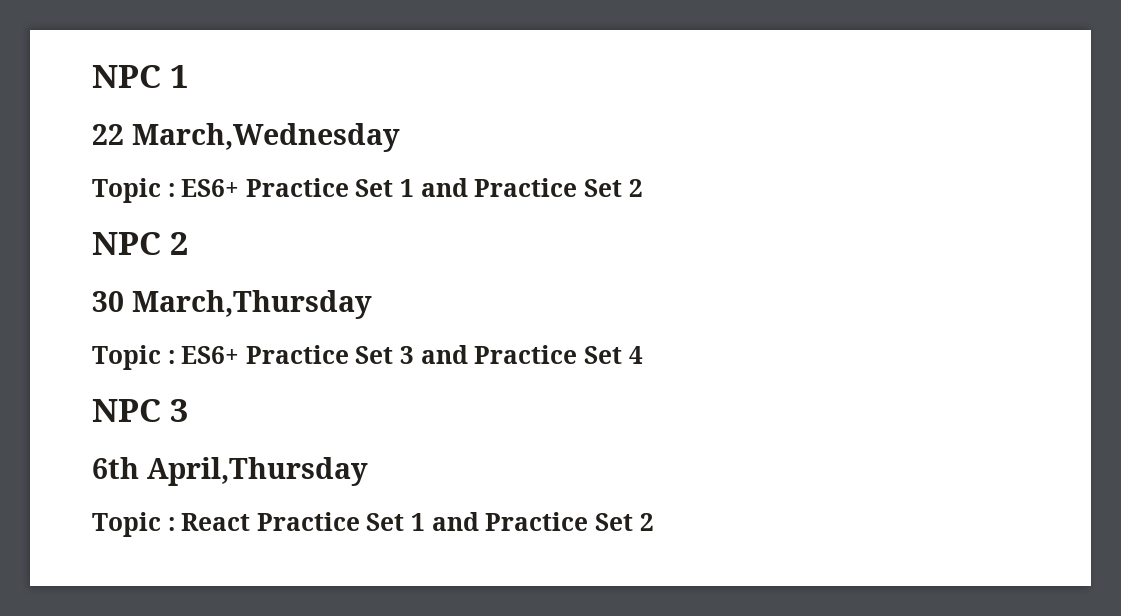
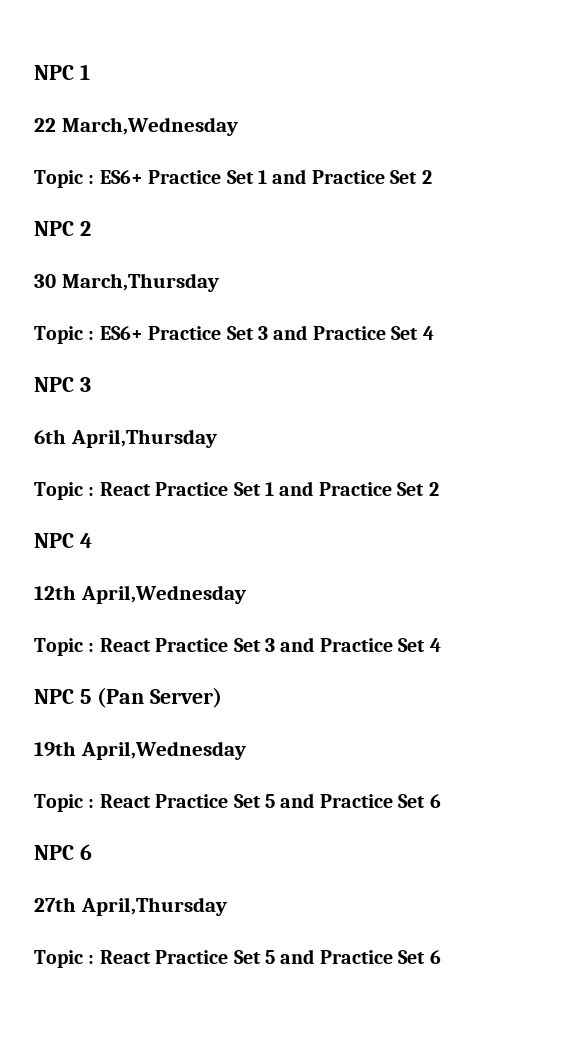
(654, 522) none -> [34,533,92,548] [34,585,246,604] [34,637,441,656] [34,687,222,708] [34,741,246,760] [34,793,441,812] [34,844,92,860] [34,897,227,916] [34,949,441,968] // NPC 4 // 12th April,Wednesday // Topic : React Practice Set 3 and Practice Set 4 // NPC 5 (Pan Server) // 19th April,Wednesday // Topic : React Practice Set 5 and Practice Set 6 // NPC 6 // 27th April,Thursday // Topic : React Practice Set 5 and Practice Set 6

